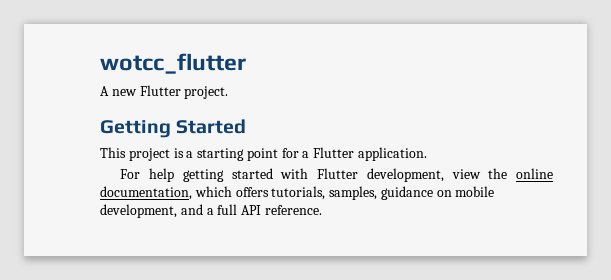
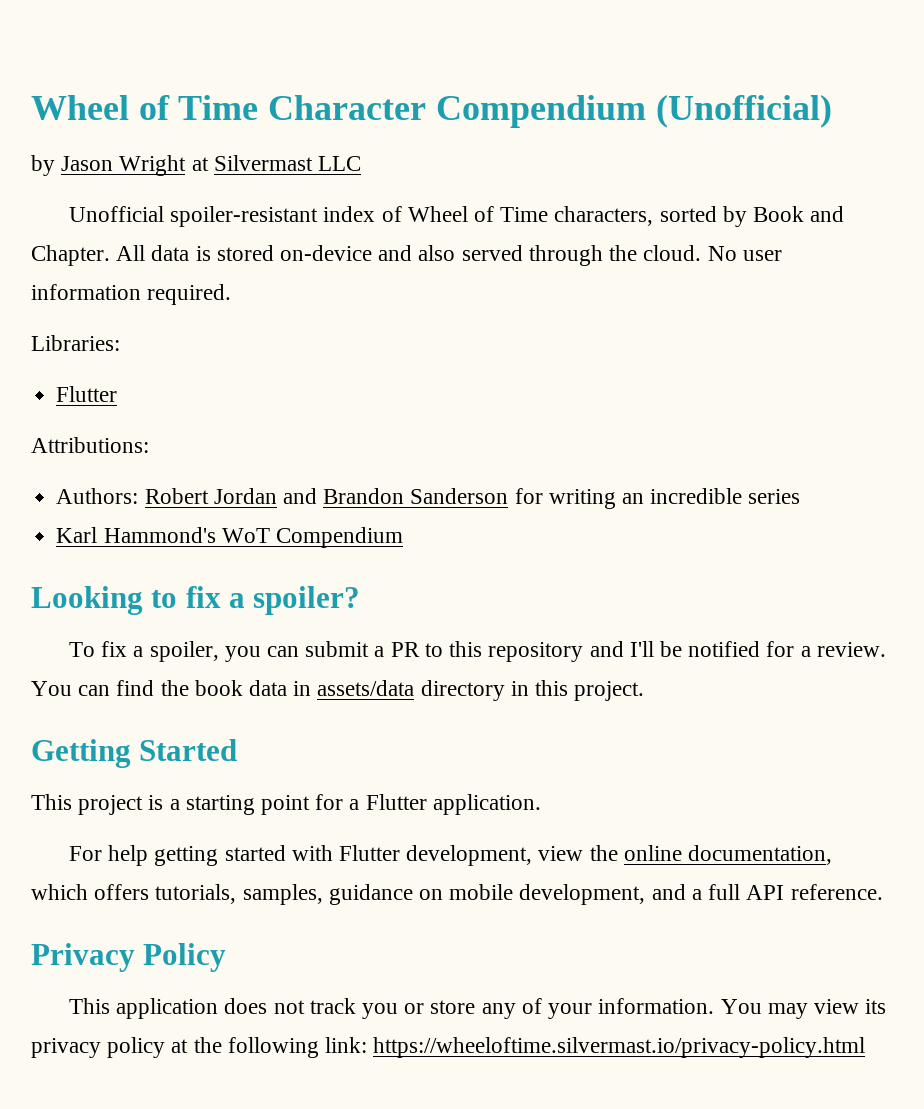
[100,53,246,74] [100,85,181,96] wotcc_flutter // A new Flutter -> [31,95,832,128] [31,155,362,176] [68,206,845,227] [31,245,782,266] [31,284,232,305] [31,335,120,351] [56,386,118,402] [31,437,149,453] [56,488,801,509] [56,527,403,548] [31,586,361,615] [68,641,886,662] [31,680,569,701] Wheel of Time Character Compendium (Unofficial) // by Jason Wright at Silvermast LLC // Unofficial spoiler-resistant index of Wheel of Time characters, sorted by Book and Chapter. All data is stored on-device and also served through the cloud. No user information required. // Libraries: // Flutter // Attributions: // Authors: Robert Jordan and Brandon Sanderson for writing an incredible series // Karl Hammond's WoT Compendium // Looking to fix a spoiler? // To fix a spoiler, you can submit a PR to this repository and I'll be notified for a review. You can find the book data in assets/data directory in this
(322, 210) none -> [31,943,227,972] [68,998,887,1019] [31,1037,866,1058] // Privacy Policy // This application does not track you or store any of your information. You may view its privacy policy at the following link: https://wheeloftime.silvermast.io/privacy-policy.html

